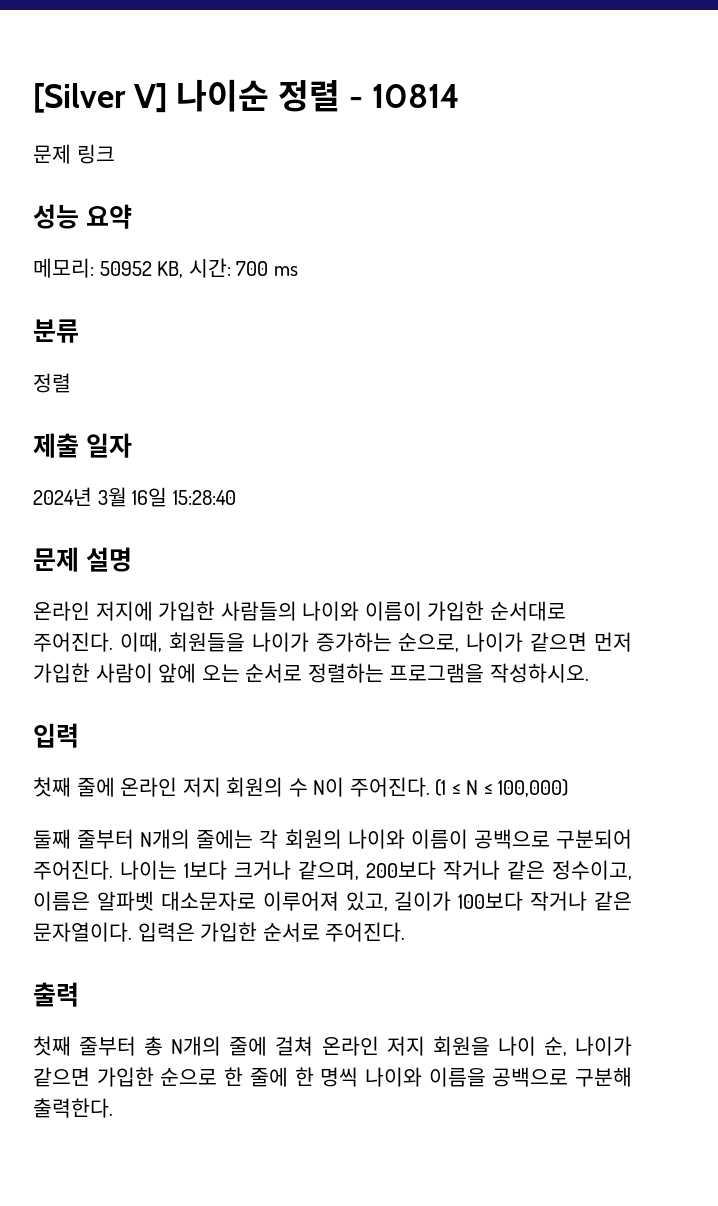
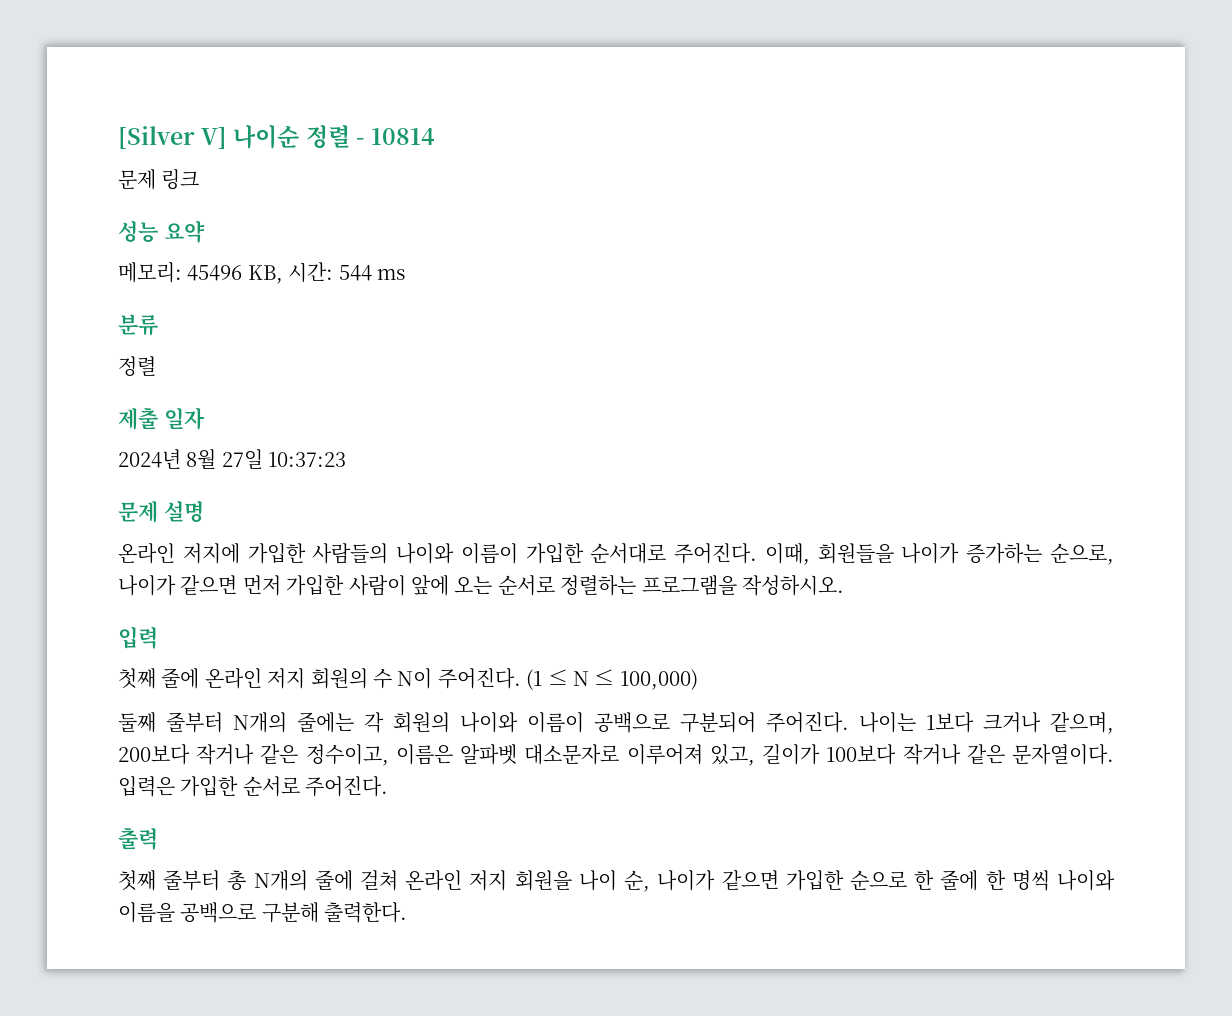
[99,261,152,276] 50952 -> [187,265,243,281] 45496
[236,261,269,276] 700 -> [338,265,372,281] 544
[97,487,236,507] 3월 16일 15:28:40 -> [186,448,347,469] 8월 27일 10:37:23

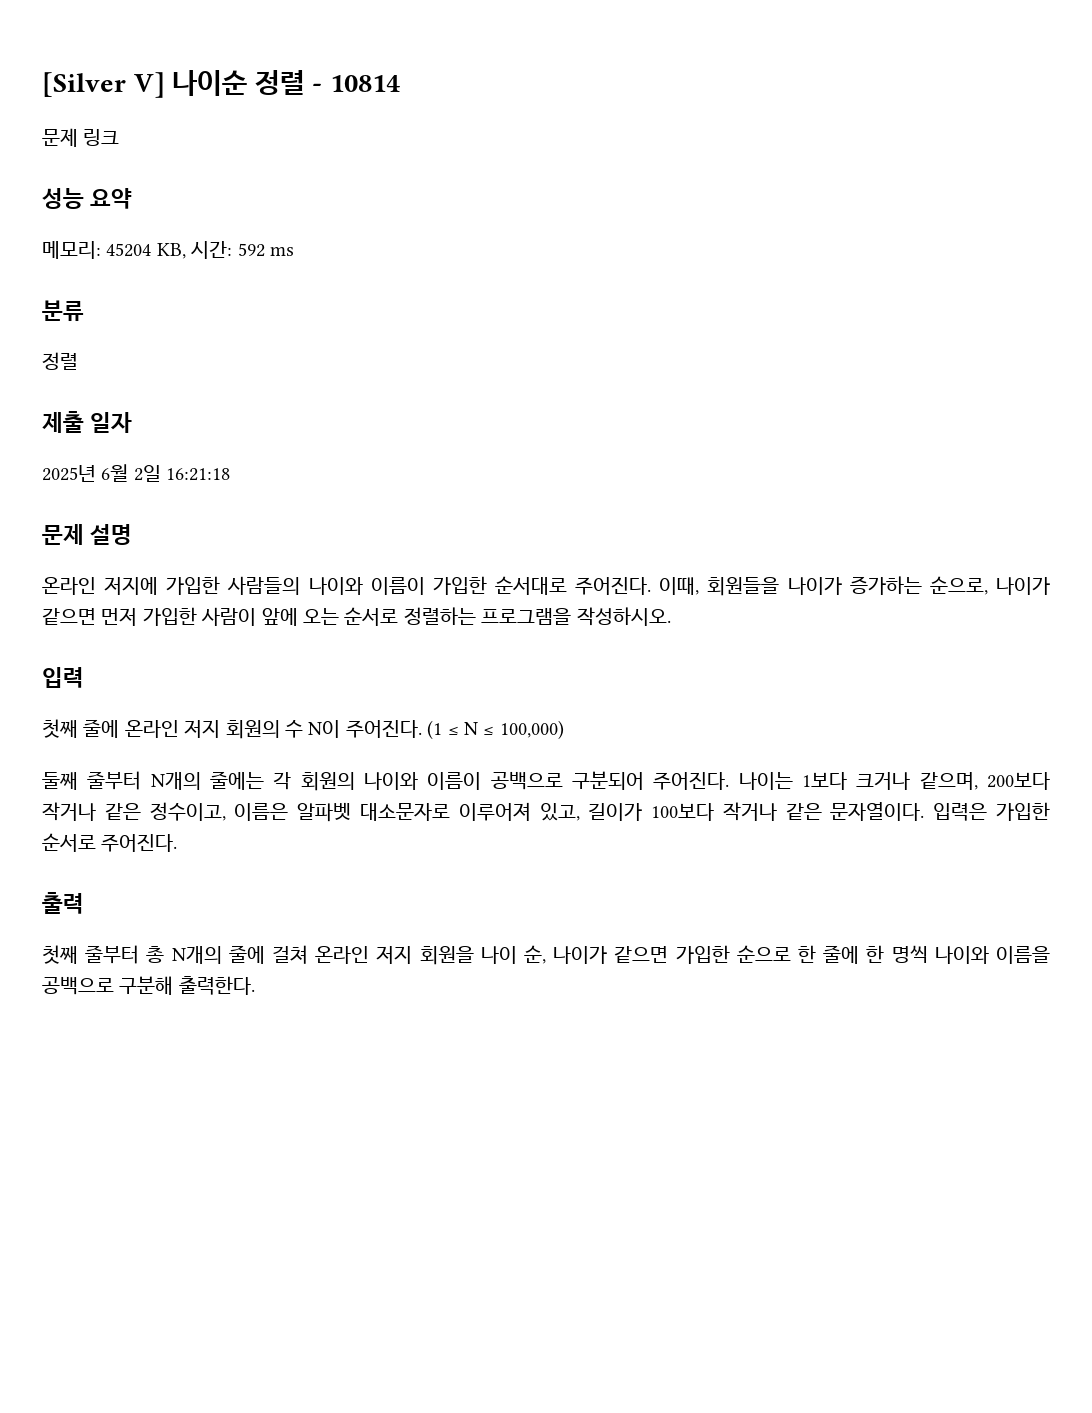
[187,265,243,281] 45496 -> [106,243,152,257] 45204
[338,265,372,281] 544 -> [237,243,265,257] 592
[118,448,347,469] 2024년 8월 27일 10:37:23 -> [42,464,231,482] 2025년 6월 2일 16:21:18

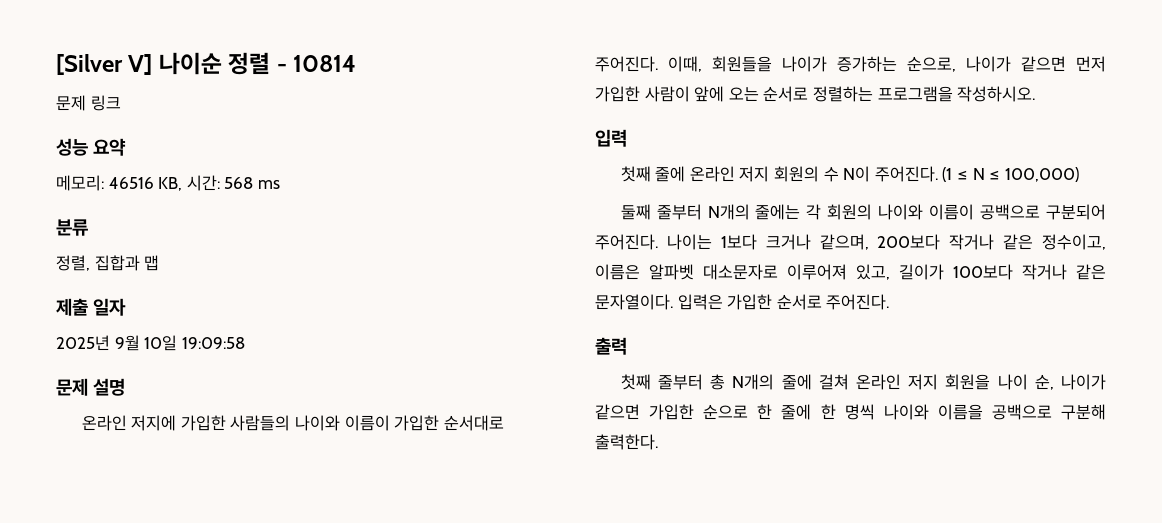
[106,243,152,257] 45204 -> [108,177,154,189] 46516
[237,243,265,257] 592 -> [224,177,254,189] 568
[42,352,78,370] 정렬 -> [56,255,160,271] 정렬, 집합과 맵
[101,464,231,482] 6월 2일 16:21:18 -> [114,335,245,351] 9월 10일 19:09:58

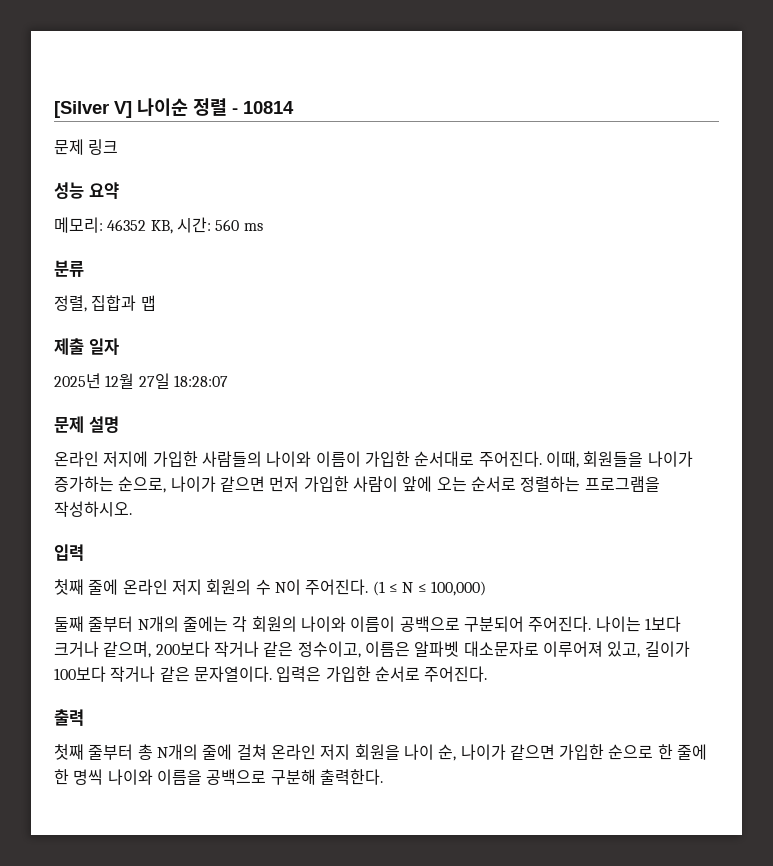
[108,177,154,189] 46516 -> [107,219,147,231] 46352
[224,177,254,189] 568 -> [215,219,240,231] 560
[114,335,245,351] 9월 10일 19:09:58 -> [105,373,228,389] 12월 27일 18:28:07

